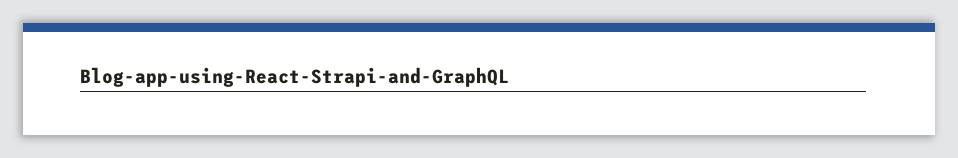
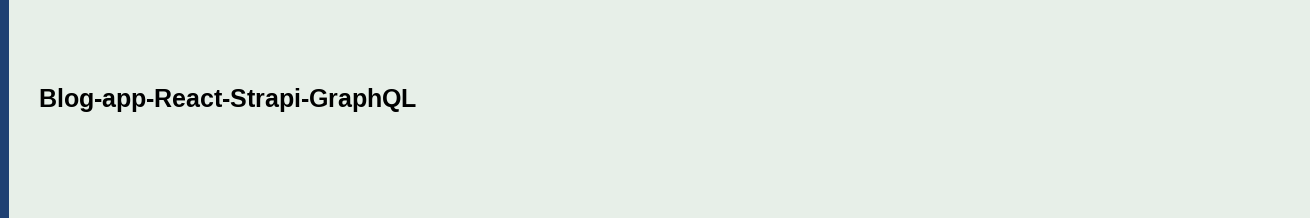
[80,67,509,87] Blog-app-using-React-Strapi-and-GraphQL -> [39,88,416,112] Blog-app-React-Strapi-GraphQL

